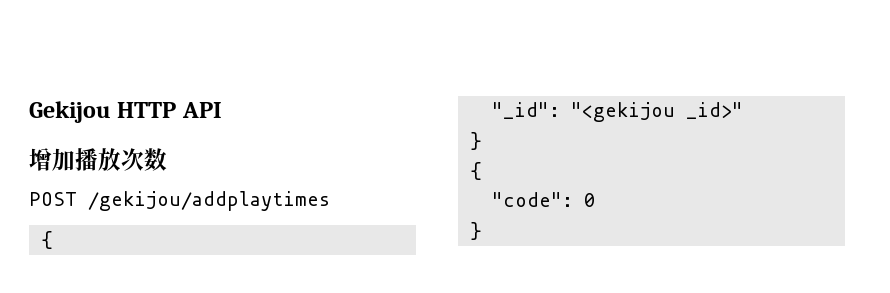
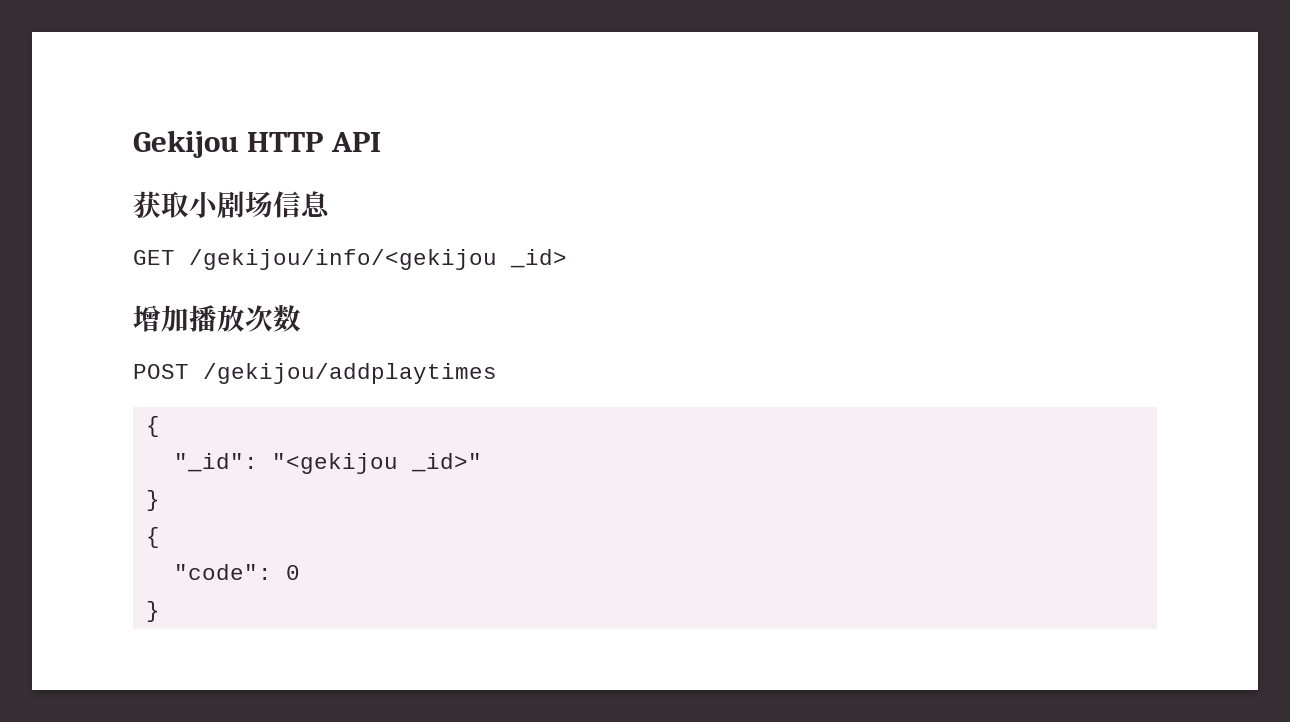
(222, 110) none -> [133,191,331,218] [133,249,567,270] // 获取小剧场信息 // GET /gekijou/info/<gekijou _id>

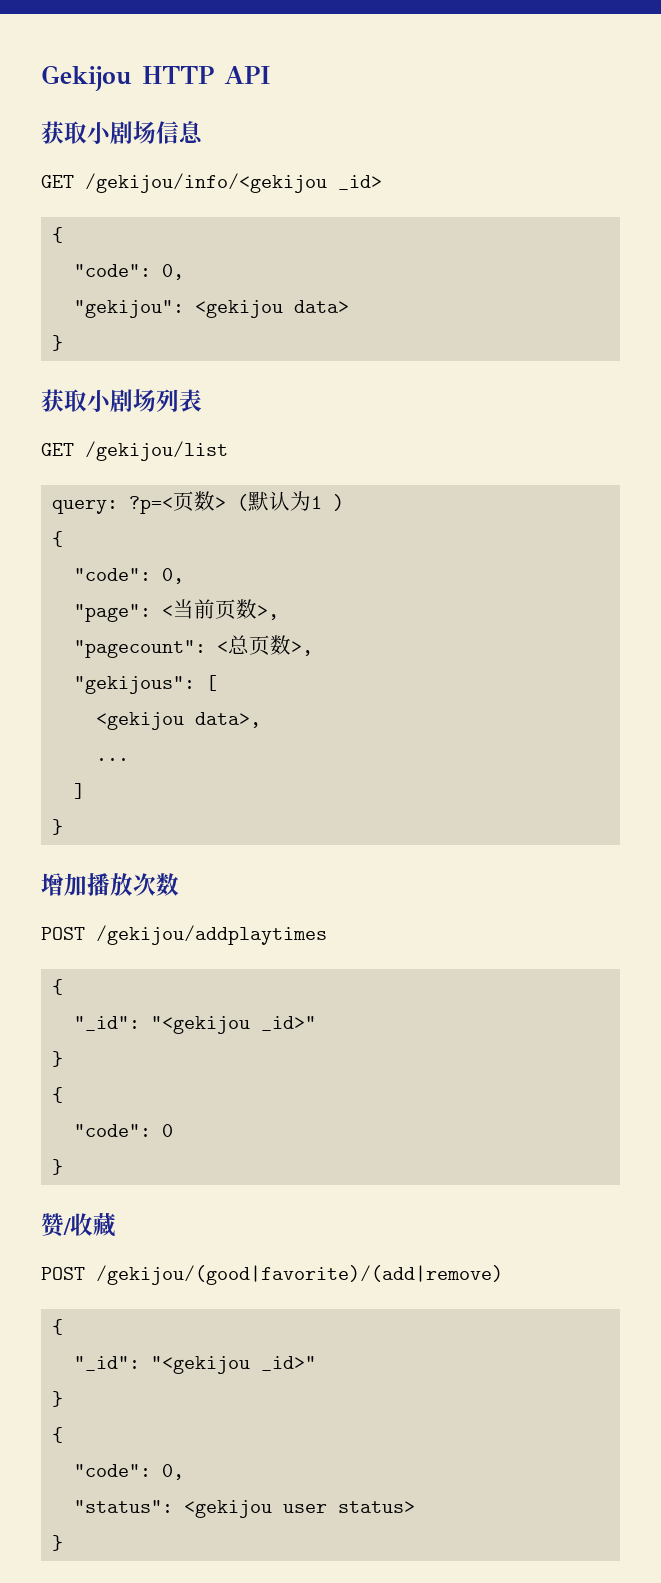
(567, 258) none -> [51,227,63,243] [73,264,184,280] [73,300,349,318] [51,335,63,351] [41,389,202,412] [41,441,228,461] [51,491,344,514] [51,531,63,547] [73,568,184,584] [73,599,279,622] [73,635,313,658] [73,675,217,694] [95,712,261,730] [95,758,129,761] [73,783,85,799] [51,819,63,835] // { // "code": 0, // "gekijou": <gekijou data> // } // 获取小剧场列表 // GET /gekijou/list // query: ?p=<页数> (默认为1 ) // { // "code": 0, // "page": <当前页数>, // "pagecount": <总页数>, // "gekijous": [ // <gekijou data>, // ... // ] // }
(161, 611) none -> [41,1213,116,1238] [41,1265,503,1285] [51,1319,63,1335] [73,1356,316,1374] [51,1391,63,1407] [51,1427,63,1443] [73,1464,184,1480] [73,1500,415,1518] [51,1535,63,1551] // 赞/收藏 // POST /gekijou/(good|favorite)/(add|remove) // { // "_id": "<gekijou _id>" // } // { // "code": 0, // "status": <gekijou user status> // }

